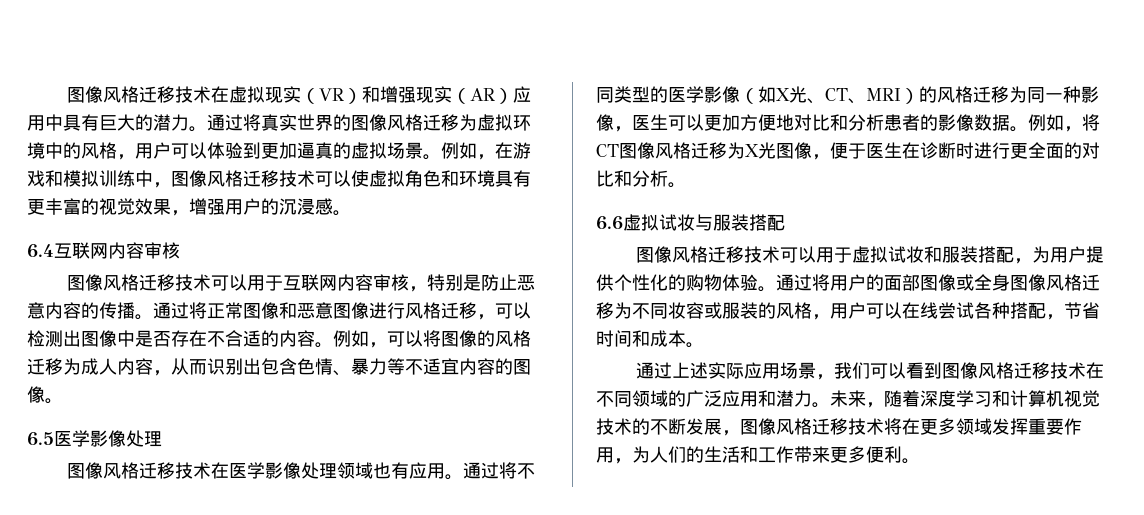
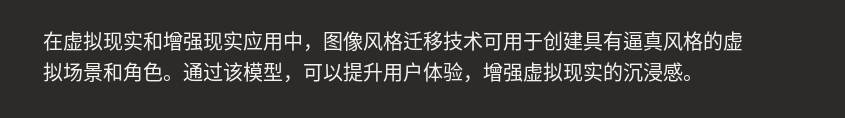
[66,86,211,103] 图像风格迁移技术 -> (43, 41) none
[300,88,362,104] （VR） -> (143, 41) none
[451,86,531,104] [27,114,531,132] [27,142,531,160] [27,170,135,187] （AR）应用中具有巨大的潜力。通过将真实世界的图像风格迁移为虚拟环境中的风格，用户可以体验到更加逼真的虚拟场景。例如，在游戏和模拟训练 -> [243,31,283,51] 应用
[333,170,531,187] [27,198,351,216] [27,242,180,259] [66,274,535,292] [27,302,531,320] [27,330,531,348] [27,358,531,376] [27,386,63,404] [27,430,162,447] [66,462,535,480] [596,86,1099,104] [596,114,1100,132] [596,142,1100,160] [596,170,686,188] [596,214,785,231] [635,246,1104,264] [596,274,1100,292] [596,302,1100,320] [596,330,704,348] [635,362,1104,380] [596,390,1100,408] [596,418,1082,436] [596,446,902,464] 以使虚拟角色和环境具有更丰富的视觉效果，增强用户的沉浸感。 // 6.4互联网内容审核 // 图像风格迁移技术可以用于互联网内容审核，特别是防止恶意内容的传播。通过将正常图像和恶意图像进行风格迁移，可以检测出图像中是否存在不合适的内容。例如，可以将图像的风格迁移为成人内容，从而识别出包含色情、暴力等不适宜内容的图像。 // 6.5医学影像处理 // 图像风格迁移技术在医学影像处理领域也有应用。通过将不同类型的医学影像（如X光、CT、MRI）的风格迁移为同一种影像，医生可以更加方便地对比和分析患者的影像数据。例如，将CT图像风格迁移为X光图像，便于医生在诊断时进行更全面的对比和分析。 // 6.6虚拟试妆与服装搭配 // 图像风格迁移技术可以用于虚拟试妆和服装搭配，为用户提供个性化的购物体验。通过将用户的面部图像或全身图像风格迁移为不同妆容或服装的风格，用户可以在线尝试各种搭配，节省时间和成本。 // 通过上述实际应用场景，我们可以看到图像风格迁移技术在不同领域的广泛应用和潜力。未来，随着深度学习和计算机视觉技术的不断发展，图像风格迁移技术将在更多领域发挥重要作用，为人们的生活和工作带来更多便利 -> [503,31,743,51] [43,62,683,83] 用于创建具有逼真风格的虚拟场景和角色。通过该模型，可以提升用户体验，增强虚拟现实的沉浸感

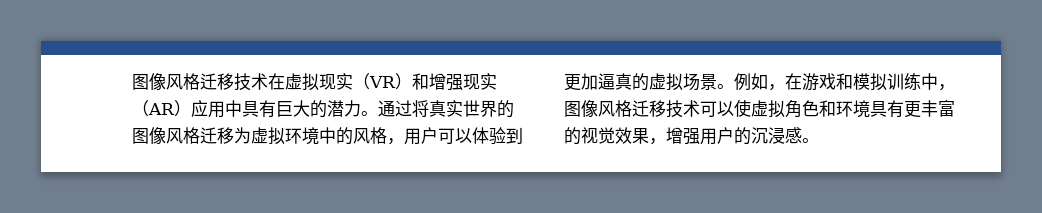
(43, 41) none -> [132,73,268,91] 图像风格迁移技术
(143, 41) none -> [353,73,412,90] （VR）
[243,31,283,51] 应用 -> [132,100,514,118] [132,127,523,145] [564,73,921,91] （AR）应用中具有巨大的潜力。通过将真实世界的图像风格迁移为虚拟环境中的风格，用户可以体验到更加逼真的虚拟场景。例如，在游戏和模拟训练
[503,31,743,51] [43,62,603,83] 用于创建具有逼真风格的虚拟场景和角色。通过该模型，可以提升用户体验，增强虚拟现实 -> [717,99,955,118] [564,127,734,145] 以使虚拟角色和环境具有更丰富的视觉效果，增强用户

